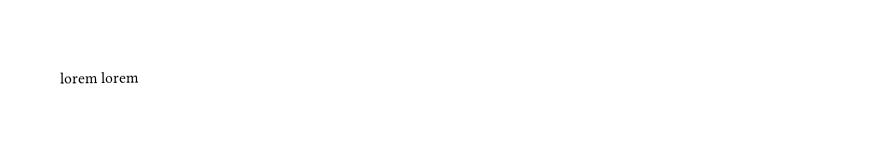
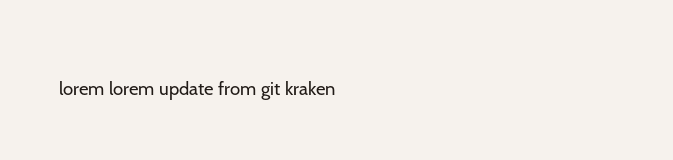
(141, 77) none -> [158,81,335,100] update from git kraken

